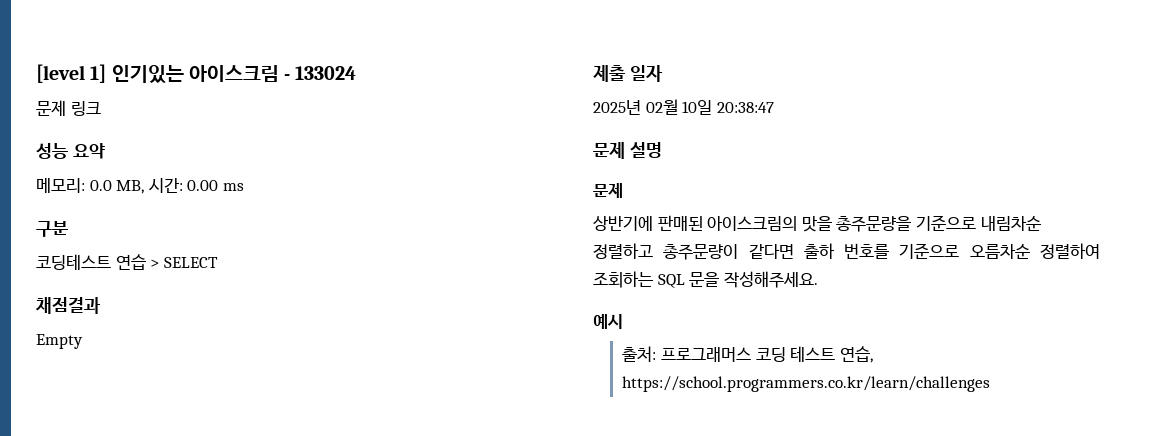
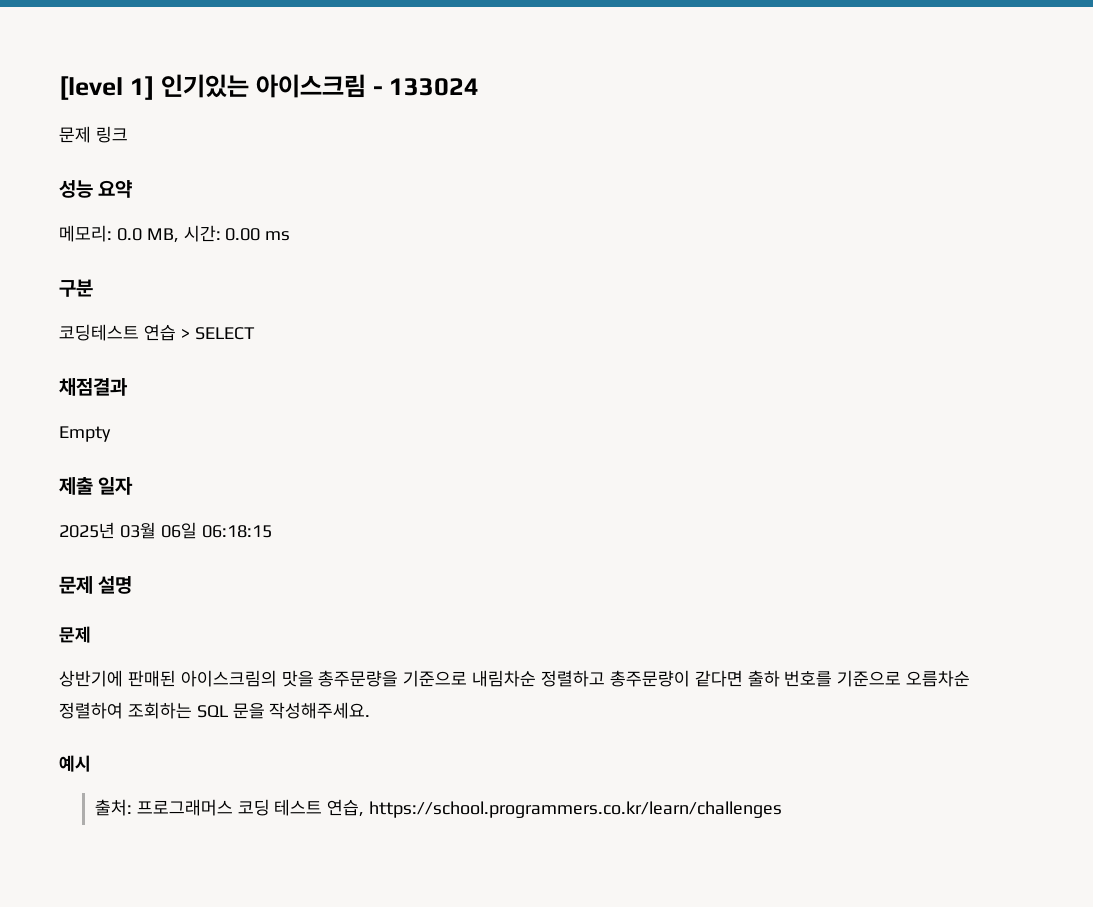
[645,99,774,115] 02월 10일 20:38:47 -> [119,522,272,539] 03월 06일 06:18:15

